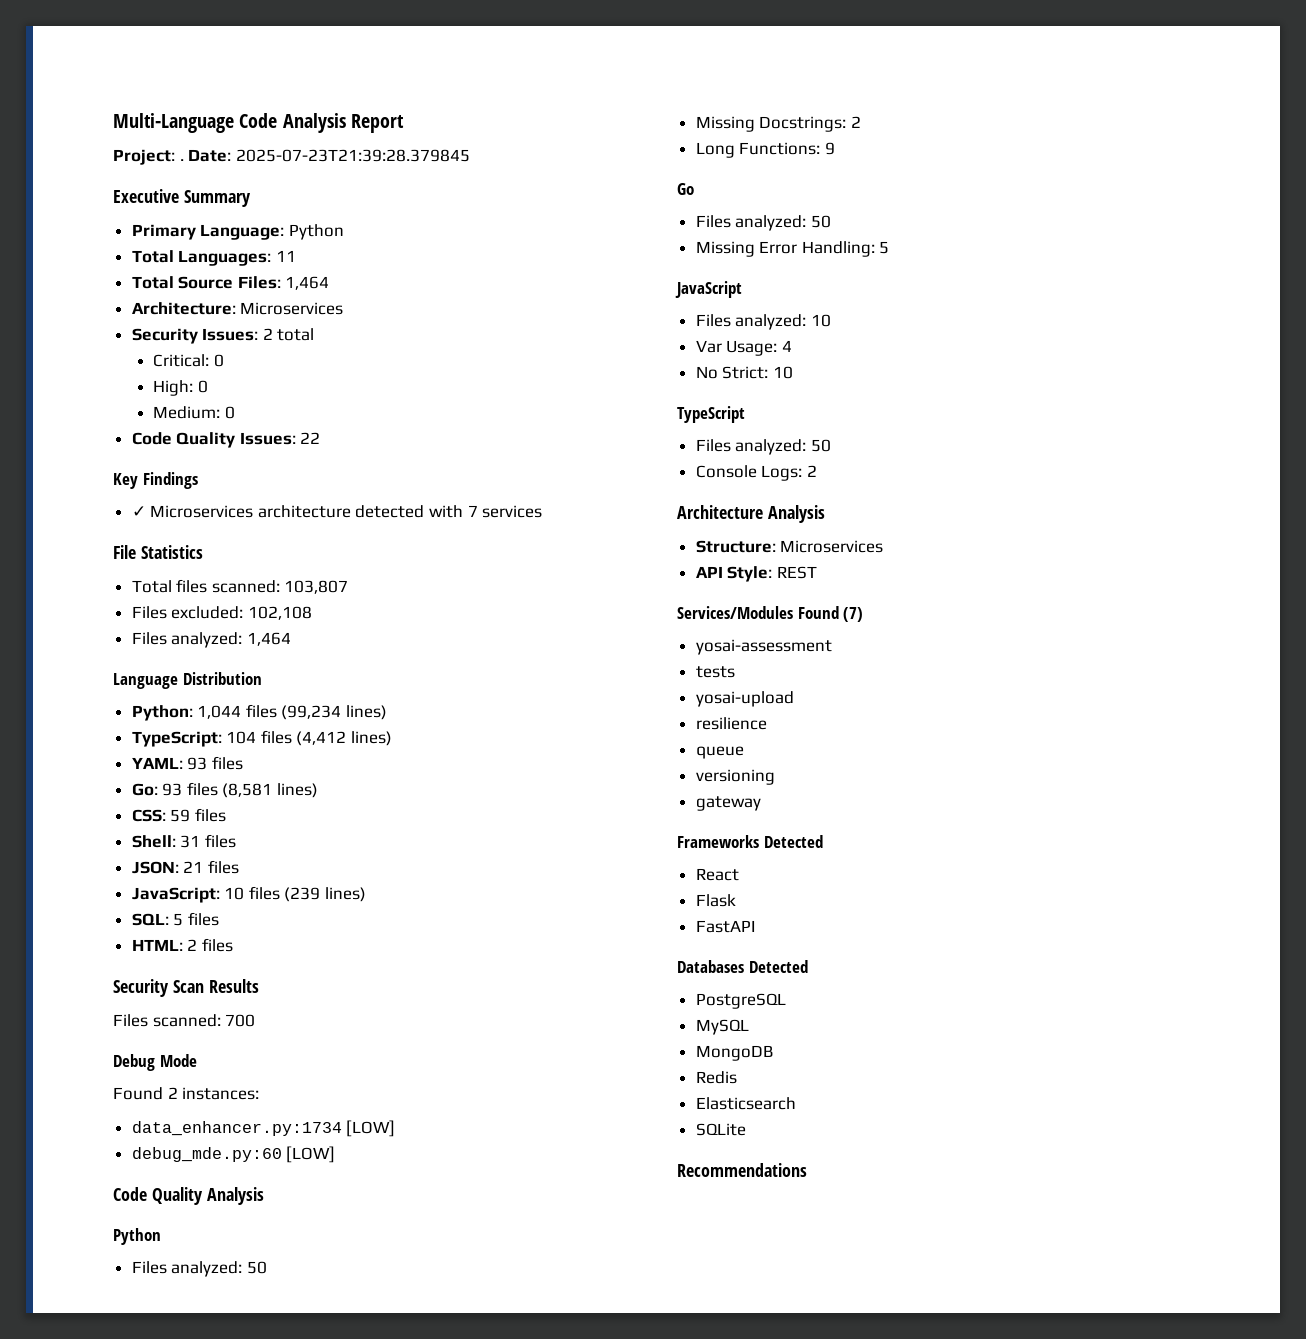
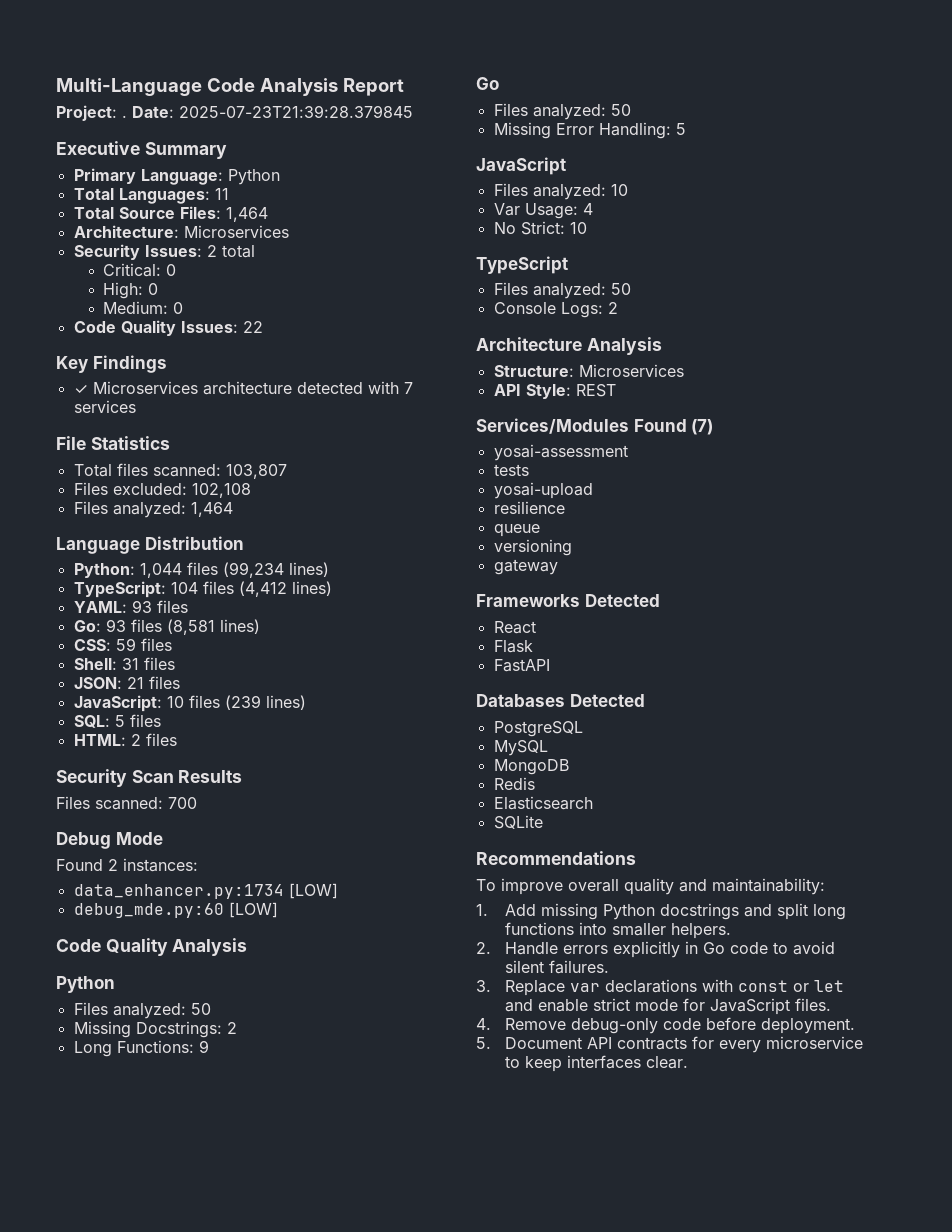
(807, 1170) none -> [476,878,825,895] [476,903,847,920] [505,922,732,939] [476,941,836,958] [505,960,610,974] [476,979,845,996] [505,998,832,1015] [476,1017,856,1034] [476,1036,864,1053] [505,1055,689,1072] // To improve overall quality and maintainability: // 1. Add missing Python docstrings and split long functions into smaller helpers. // 2. Handle errors explicitly in Go code to avoid silent failures. // 3. Replace var declarations with const or let and enable strict mode for JavaScript files. // 4. Remove debug-only code before deployment. // 5. Document API contracts for every microservice to keep interfaces clear.

